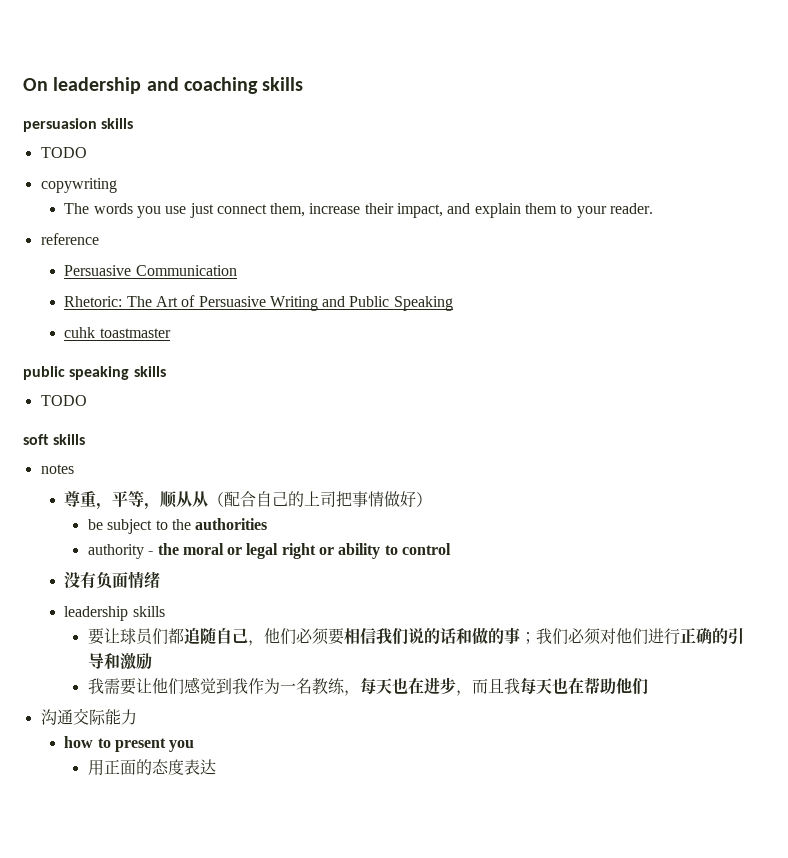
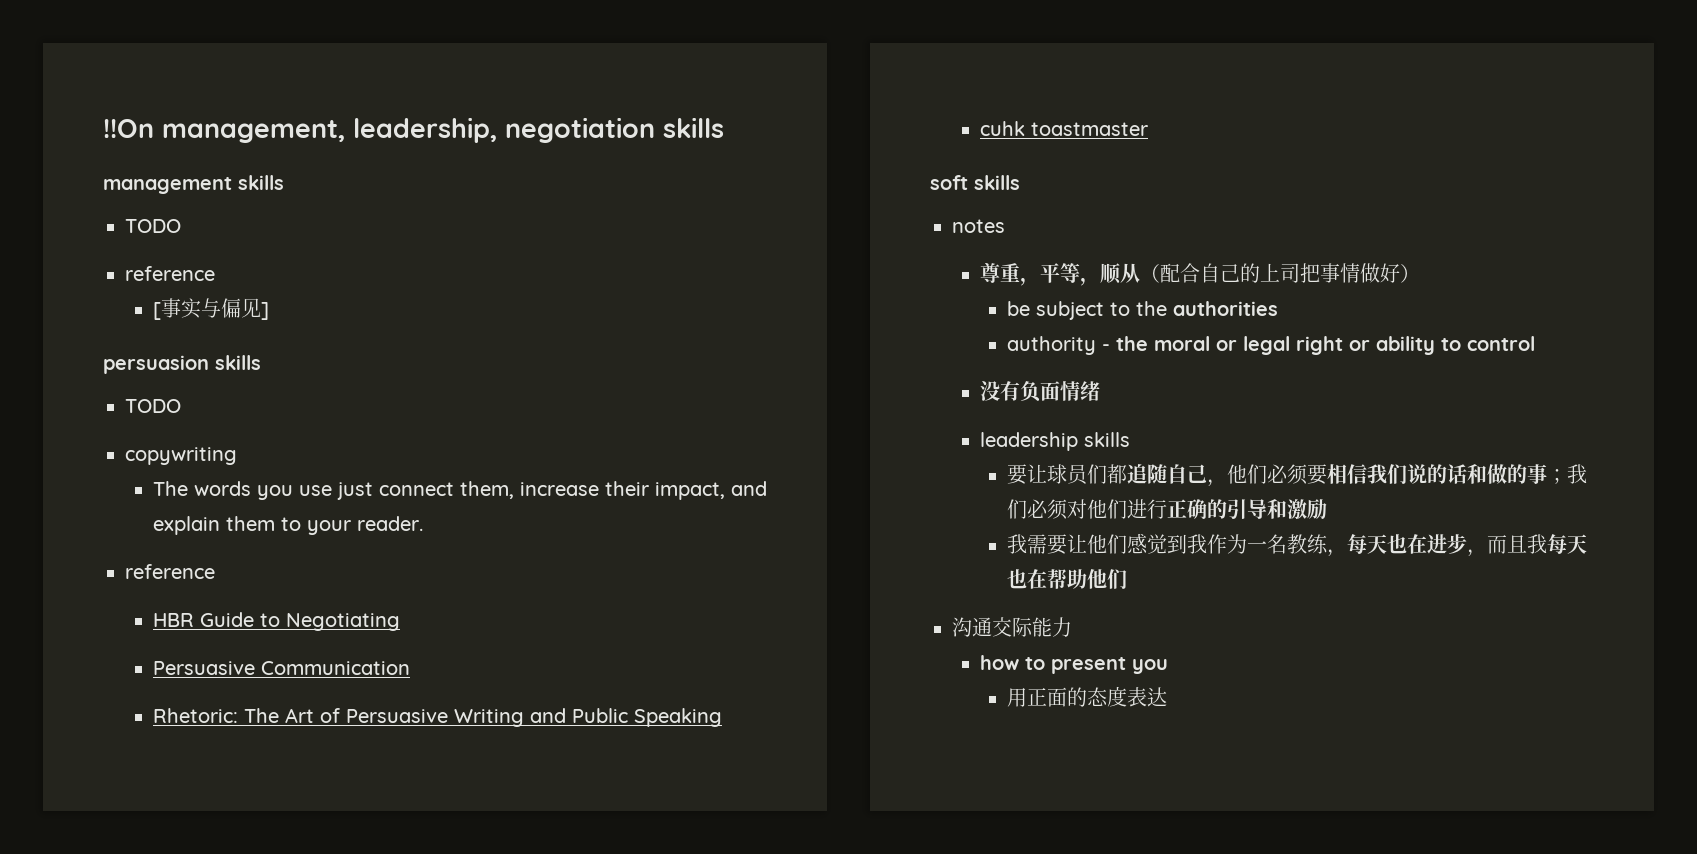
[23,77,304,94] On leadership and coaching skills -> [103,117,724,143] [103,175,284,194] [125,219,181,233] [125,266,215,281] [152,298,269,320] !!On management, leadership, negotiation skills // management skills // TODO // reference // [事实与偏见]
(99, 239) none -> [152,612,400,631] // HBR Guide to Negotiating
[23,366,166,380] [40,395,87,406] // public speaking skills // TODO -> (1148, 129) none
[192,491,209,507] 从 -> (1140, 273) none

